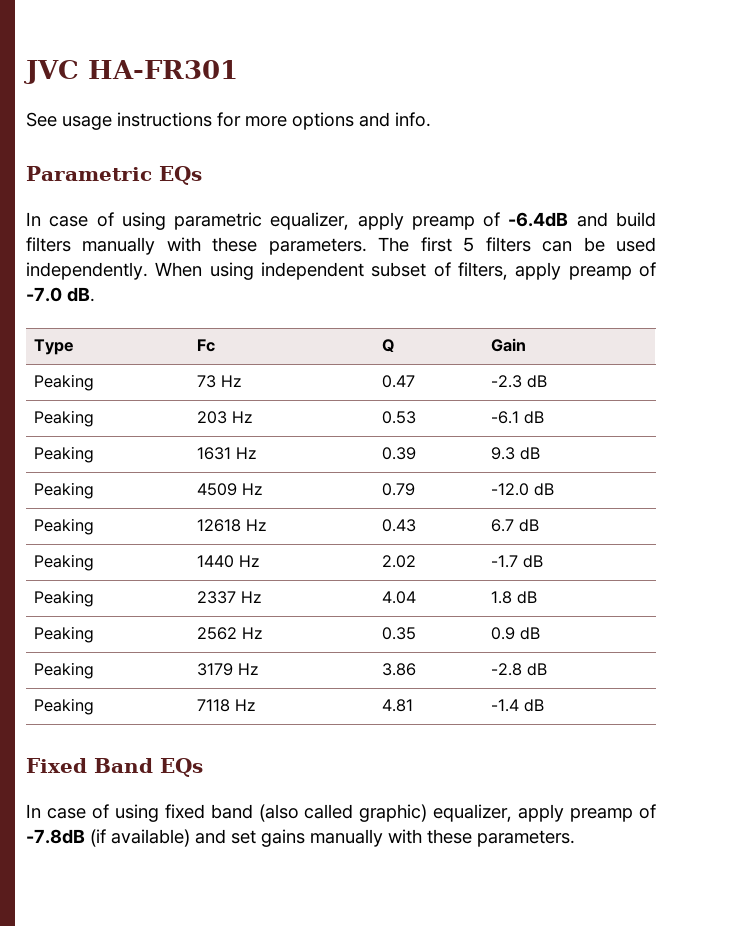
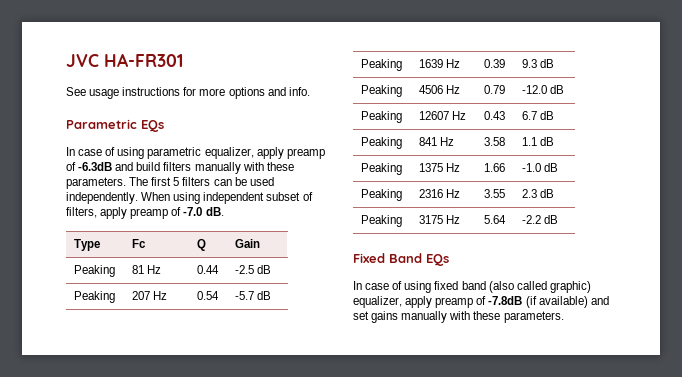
[508,212,569,227] -6.4dB -> [78,162,113,171] -6.3dB
[197,375,241,388] [382,375,416,388] [491,375,547,388] [34,410,95,427] [197,411,252,424] [382,411,417,424] [491,411,544,424] [34,446,95,463] [197,447,232,460] 73 Hz | 0.47 | -2.3 dB // Peaking | 203 Hz | 0.53 | -6.1 dB // Peaking | 1631 -> [132,265,162,274] [197,265,220,274] [235,265,272,274] [74,291,116,303] [132,291,168,300] [197,291,220,300] [235,291,272,300] [361,59,403,71] [419,59,444,68] 81 Hz | 0.44 | -2.5 dB // Peaking | 207 Hz | 0.54 | -5.7 dB // Peaking | 1639
[197,483,238,496] 4509 -> [419,85,444,94] 4506
[197,519,242,532] 12618 -> [419,111,450,120] 12607
[197,555,259,568] [382,555,417,568] [491,555,543,568] [34,590,95,607] [197,591,261,604] [382,591,417,604] [491,591,537,604] [34,626,95,643] [197,627,262,640] [382,627,417,640] [491,627,540,640] [34,662,95,679] [197,663,258,676] [382,663,417,676] [491,663,547,676] [34,698,95,715] [197,699,255,712] [382,699,414,712] [491,699,520,712] 1440 Hz | 2.02 | -1.7 dB // Peaking | 2337 Hz | 4.04 | 1.8 dB // Peaking | 2562 Hz | 0.35 | 0.9 dB // Peaking | 3179 Hz | 3.86 | -2.8 dB // Peaking | 7118 Hz | 4.81 | -1.4 -> [419,137,455,146] [484,137,506,146] [522,137,555,146] [361,163,403,175] [419,163,461,172] [484,163,506,172] [522,163,559,172] [361,189,403,201] [419,189,461,198] [484,189,506,198] [522,189,555,198] [361,215,403,227] [419,215,461,224] [484,215,507,224] [522,215,542,224] 841 Hz | 3.58 | 1.1 dB // Peaking | 1375 Hz | 1.66 | -1.0 dB // Peaking | 2316 Hz | 3.55 | 2.3 dB // Peaking | 3175 Hz | 5.64 | -2.2

